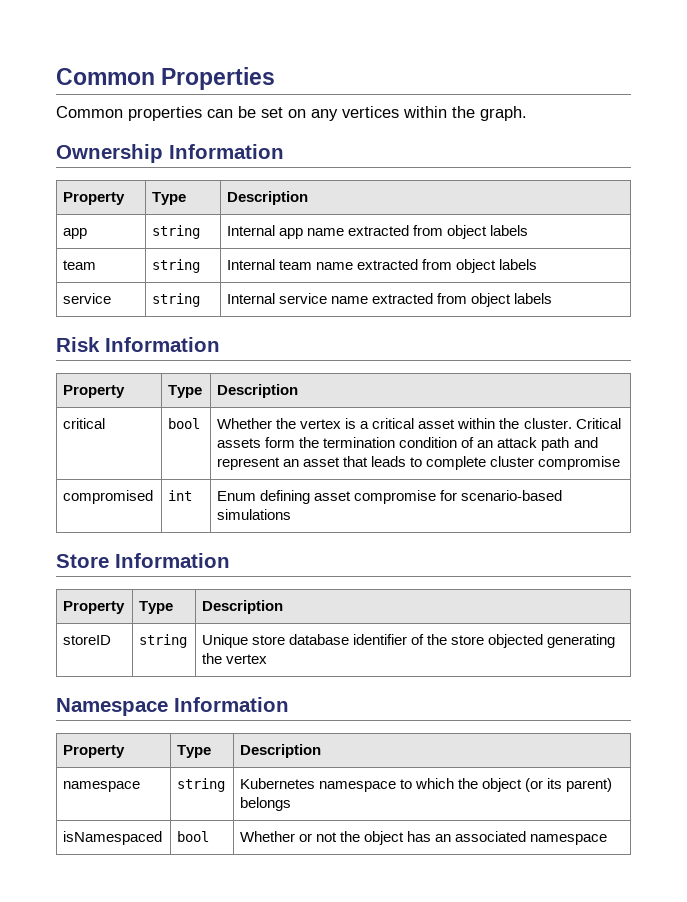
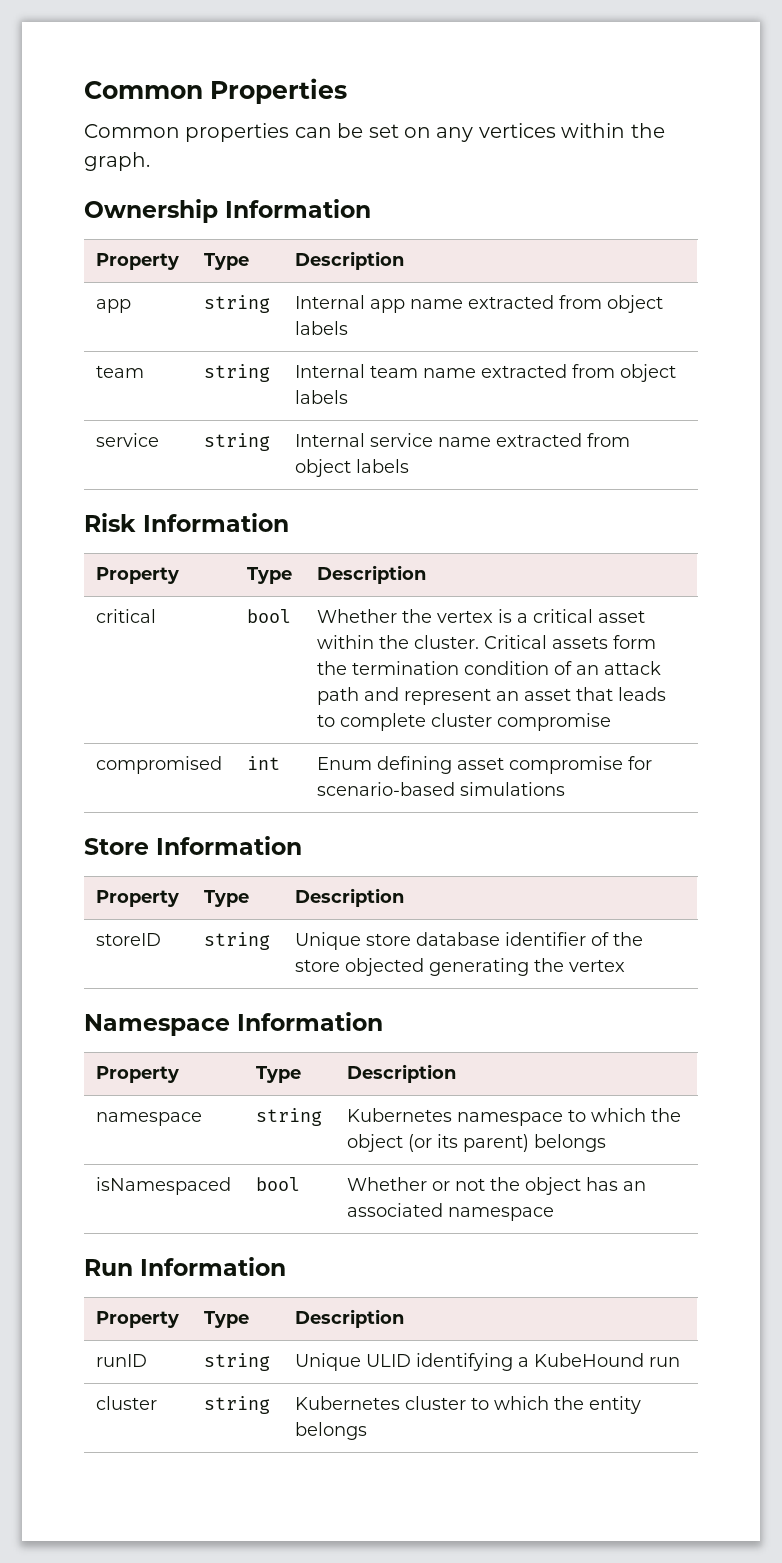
(608, 839) none -> [84,1257,286,1276] [96,1311,180,1328] [204,1311,250,1328] [295,1309,405,1328] [96,1354,148,1367] [204,1353,271,1371] [295,1353,681,1371] [96,1396,158,1410] [204,1396,271,1414] [295,1396,642,1414] [295,1422,368,1440] // Run Information // Property | Type | Description // runID | string | Unique ULID identifying a KubeHound run // cluster | string | Kubernetes cluster to which the entity belongs

